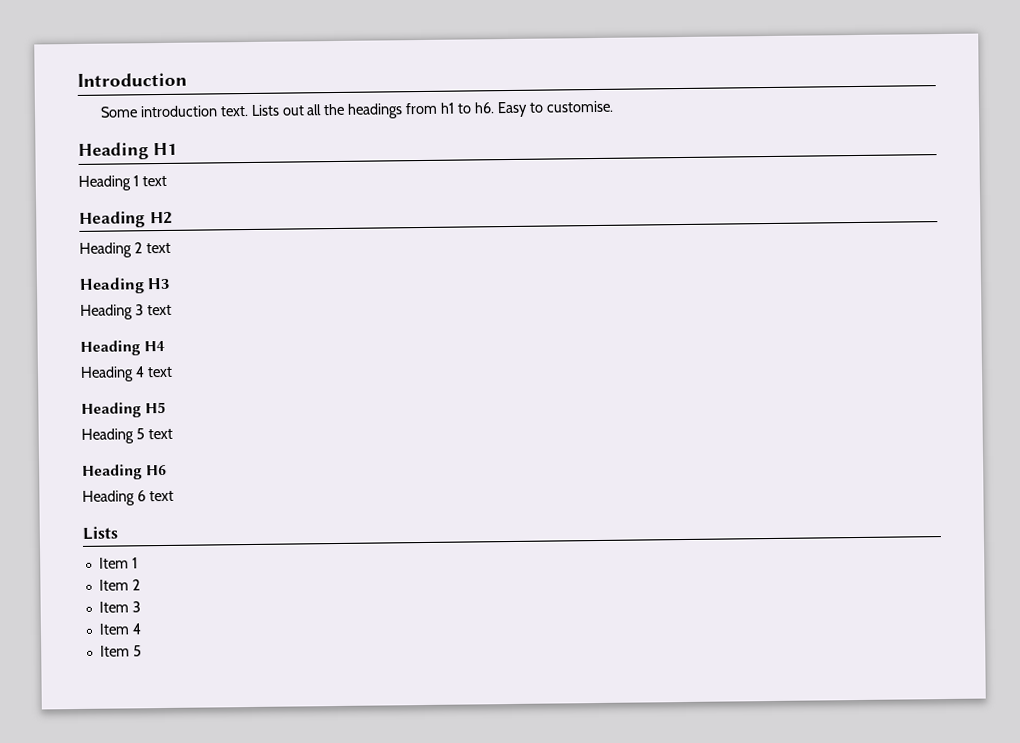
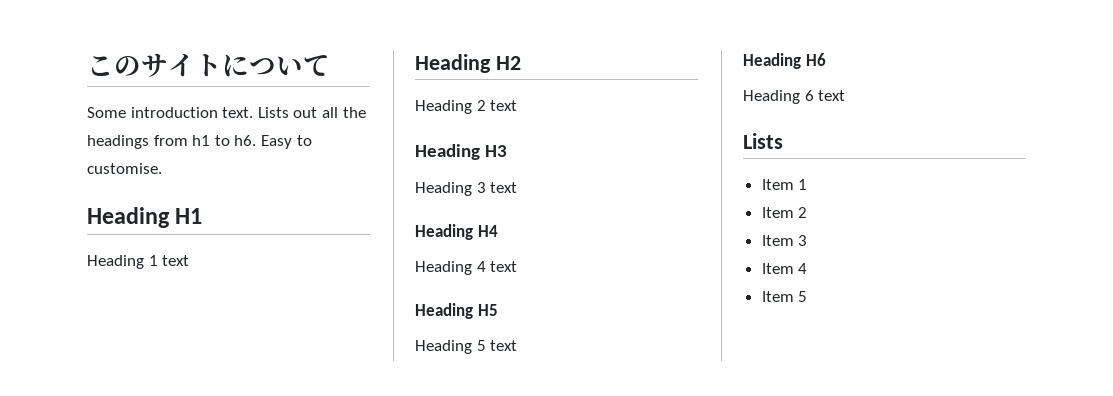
[77,72,187,87] Introduction -> [87,53,330,77] このサイトについて

